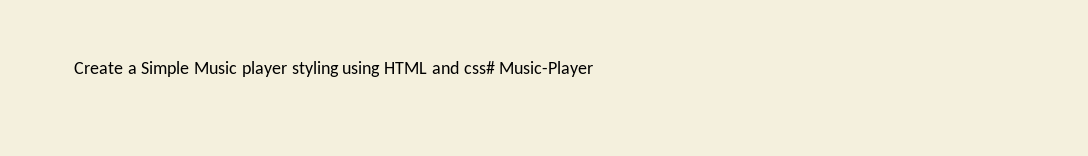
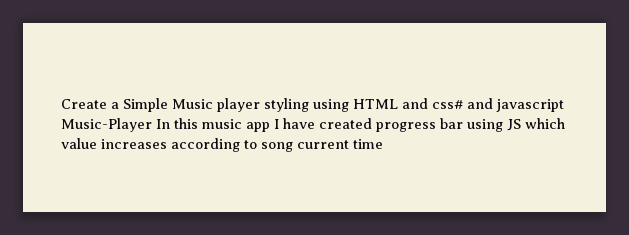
[499,61,594,77] Music-Player -> [467,98,564,112] [61,118,565,132] [61,138,383,152] and javascript Music-Player In this music app I have created progress bar using JS which value increases according to song current time

